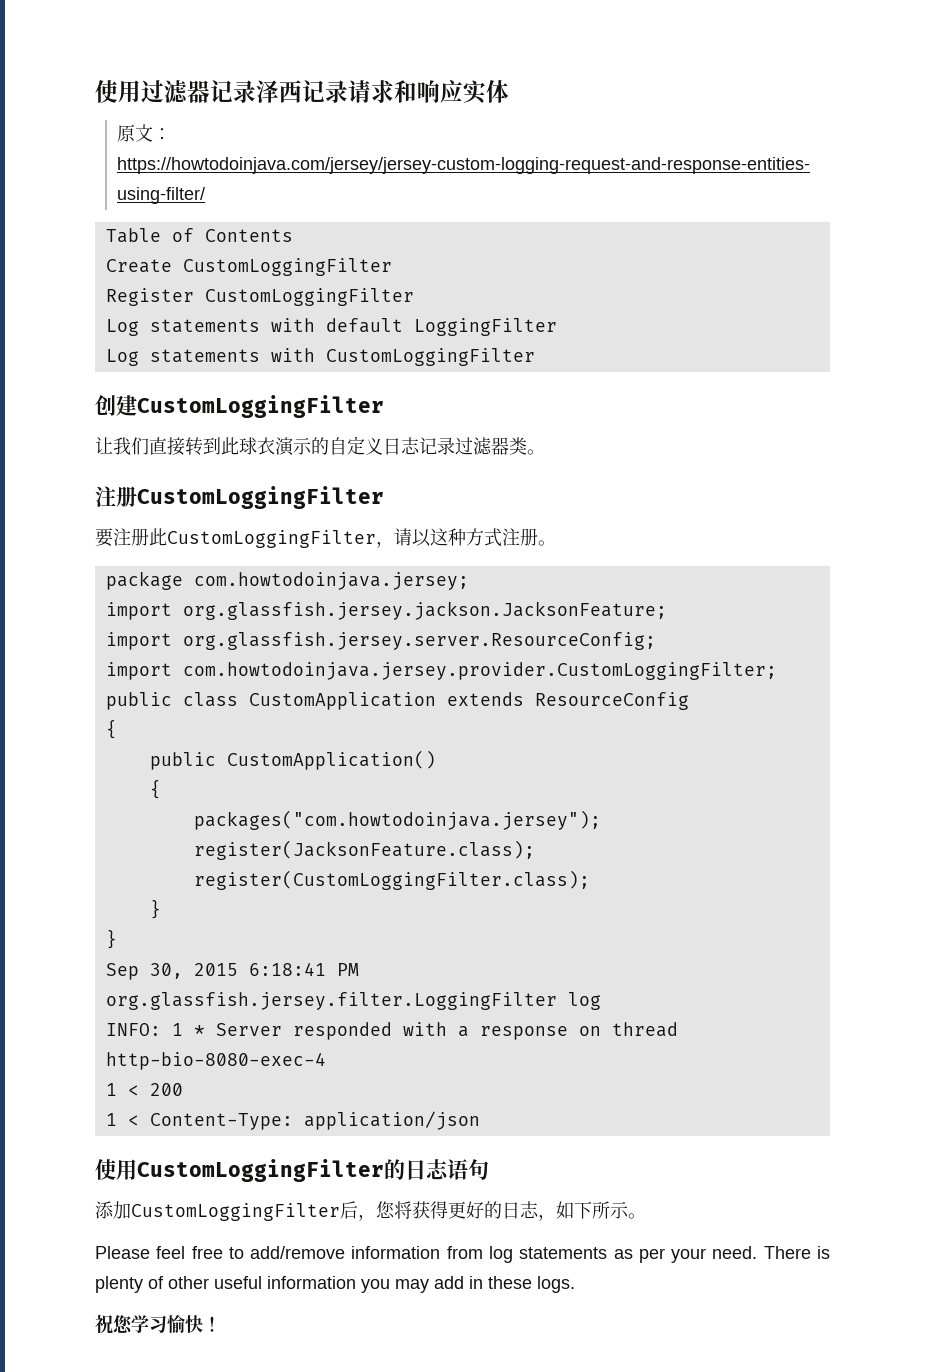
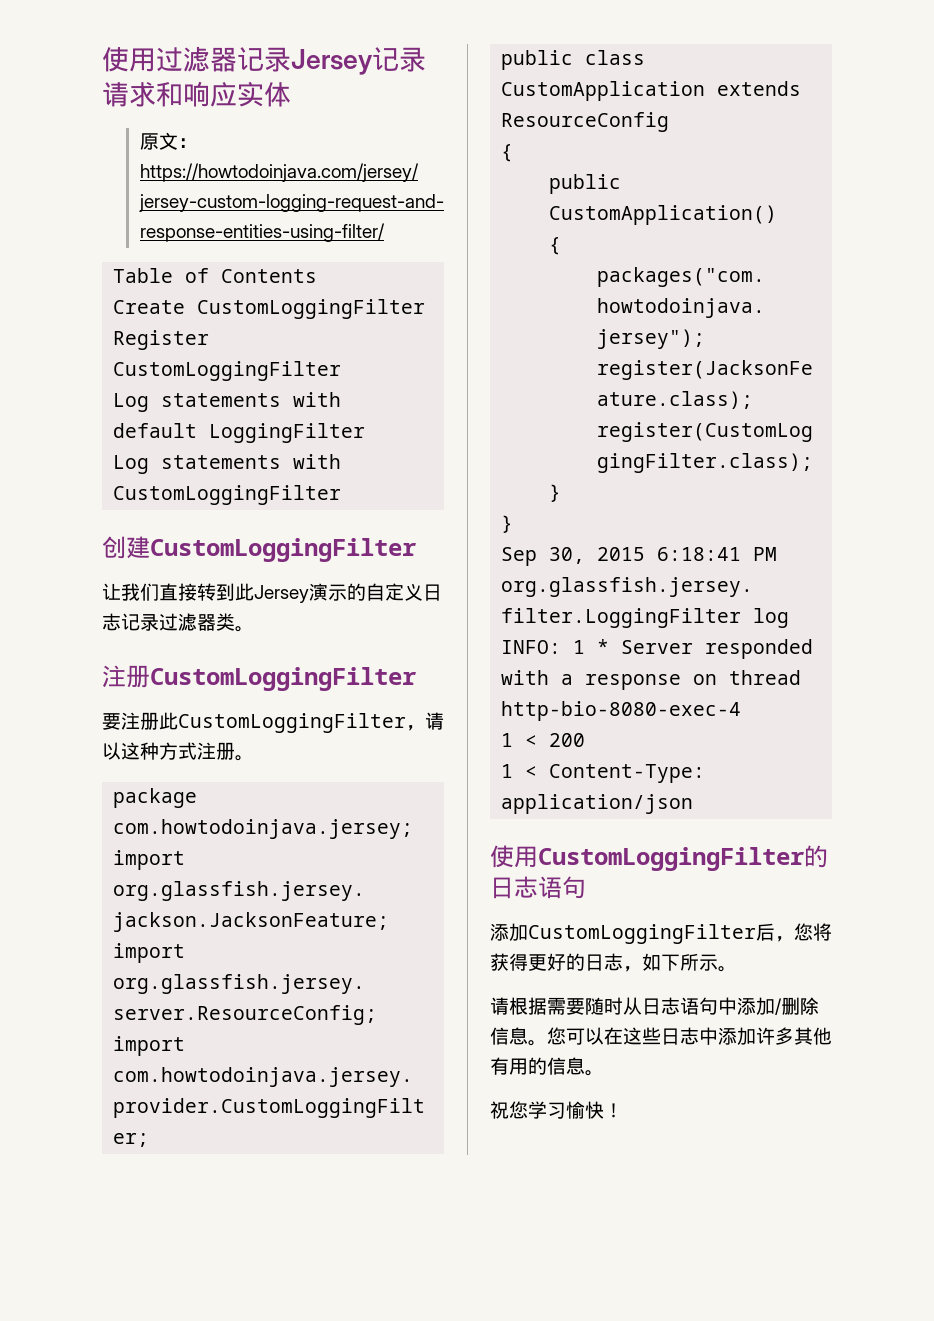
[256,80,302,103] 泽西 -> [291,49,373,75] Jersey
[239,437,275,455] 球衣 -> [254,585,309,603] Jersey
[95,1246,831,1263] [95,1276,575,1293] Please feel free to add/remove information from log statements as per your need. There is plenty of other useful information you may add in these logs. -> [490,997,819,1015] [490,1027,832,1046] [490,1057,604,1076] 请根据需要随时从日志语句中添加/删除信息。您可以在这些日志中添加许多其他有用的信息。

